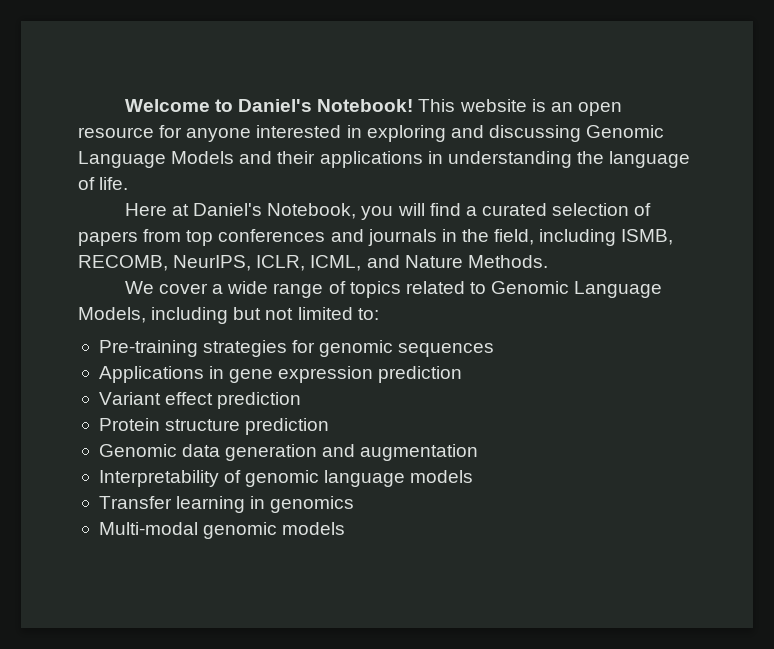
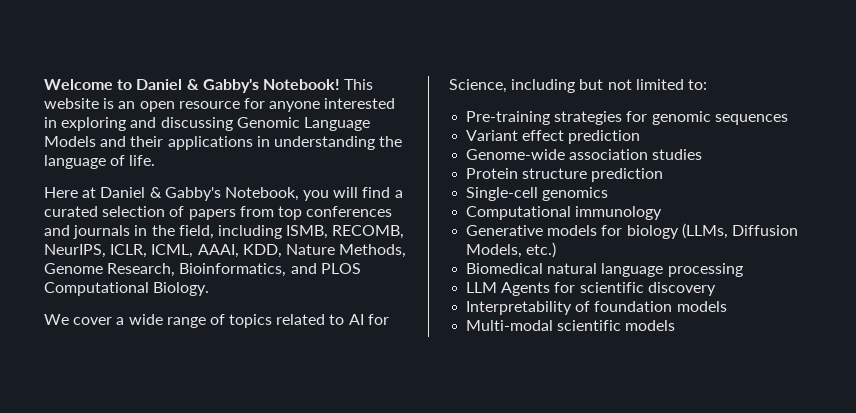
[238,99,313,112] Daniel's -> [136,79,259,93] Daniel & Gabby's
[193,203,263,216] Daniel's -> [100,187,221,201] Daniel & Gabby's
[366,255,548,268] and Nature Methods. -> [197,244,407,258] [44,263,361,277] [44,282,210,296] AAAI, KDD, Nature Methods, Genome Research, Bioinformatics, and PLOS Computational Biology.
[491,281,663,298] [78,307,146,323] Genomic Language Models, -> [348,314,389,325] [449,79,507,93] AI for Science,
[98,366,463,383] // Applications in gene expression prediction -> (788, 119) none
(302, 400) none -> [466,149,703,160] // Genome-wide association studies
[98,444,479,461] Genomic data generation and augmentation -> [466,187,609,201] [466,206,663,220] [466,223,798,239] [466,242,557,258] [466,263,743,277] [466,282,716,296] Single-cell genomics // Computational immunology // Generative models for biology (LLMs, Diffusion Models, etc.) // Biomedical natural language processing // LLM Agents for scientific discovery
[245,470,474,487] [98,496,355,513] genomic language models // Transfer learning in genomics -> [594,301,727,312] foundation models
[203,522,278,539] genomic -> [557,320,622,331] scientific

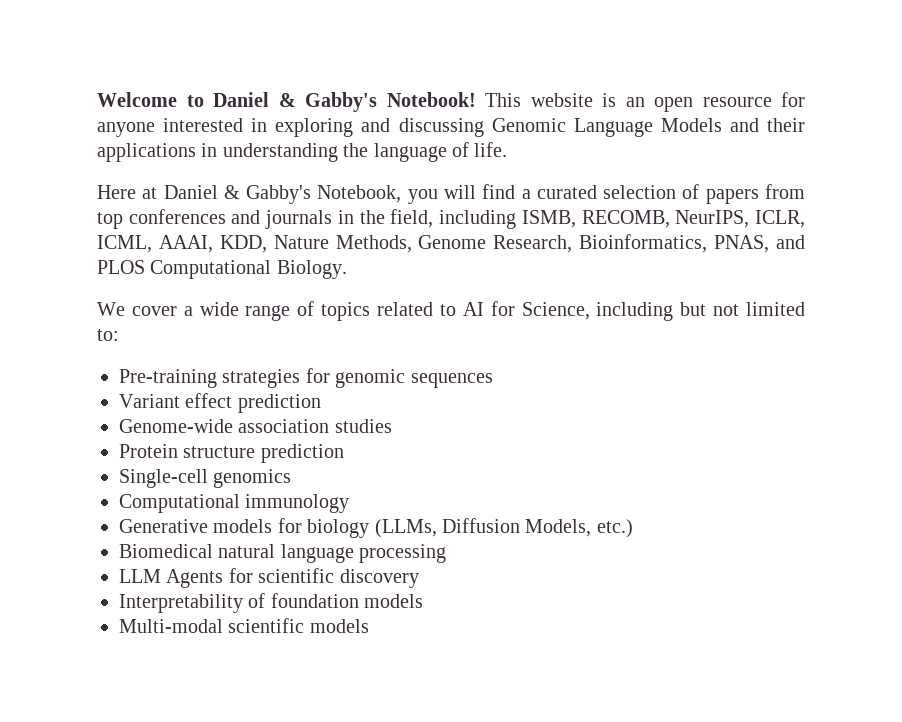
(287, 270) none -> [714,235,770,253] PNAS,

